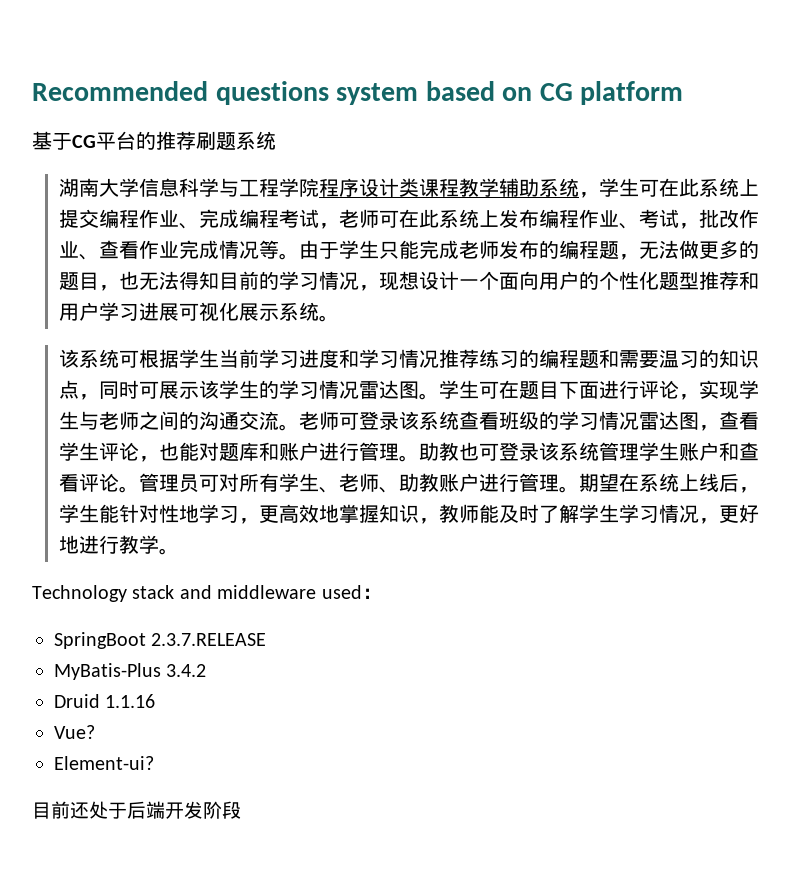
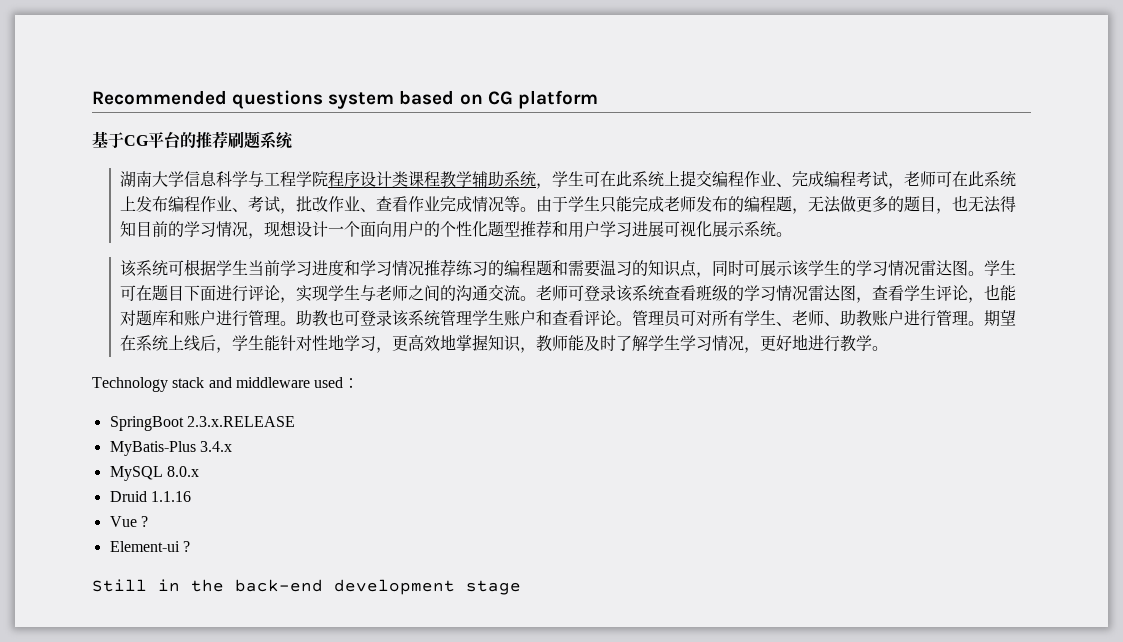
[151,633,267,646] 2.3.7.RELEASE -> [186,416,295,427] 2.3.x.RELEASE
[166,664,207,677] 3.4.2 -> [199,441,232,452] [109,466,199,481] 3.4.x // MySQL 8.0.x
[54,725,95,739] [54,756,154,770] [32,801,241,819] Vue? // Element-ui? // 目前还处于后端开发阶段 -> [109,516,148,527] [109,541,190,552] [92,579,521,595] Vue ? // Element-ui ? // Still in the back-end development stage

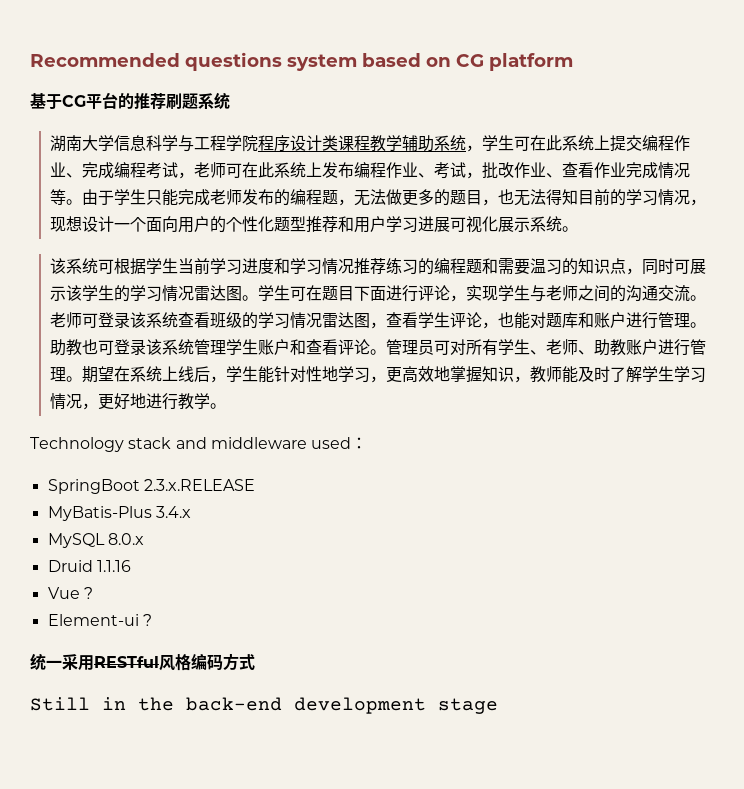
(190, 546) none -> [30,653,255,671] // 统一采用RESTful风格编码方式

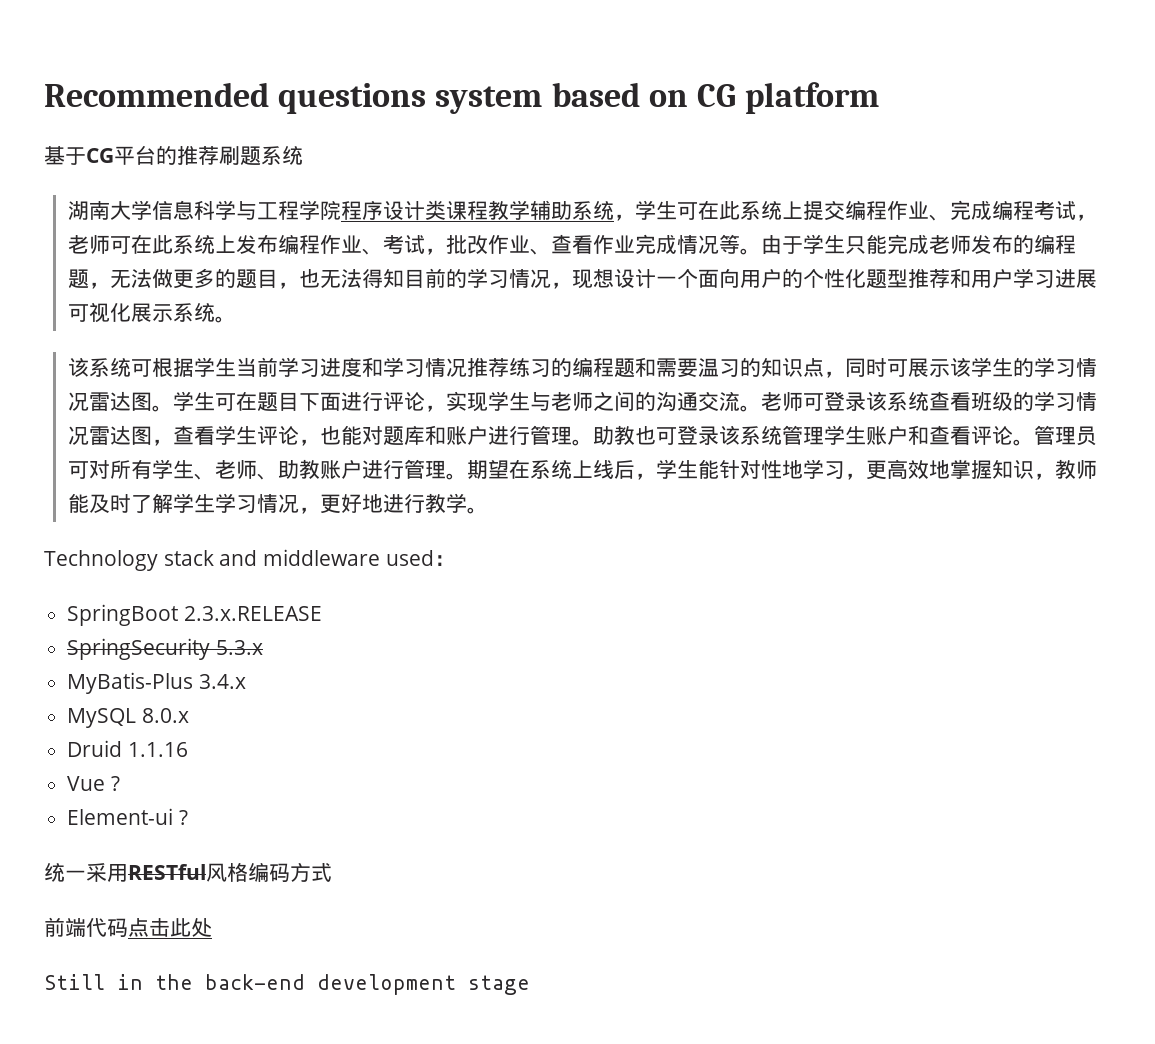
(255, 485) none -> [67,638,263,660] // SpringSecurity 5.3.x
(255, 662) none -> [44,917,212,937] // 前端代码点击此处

